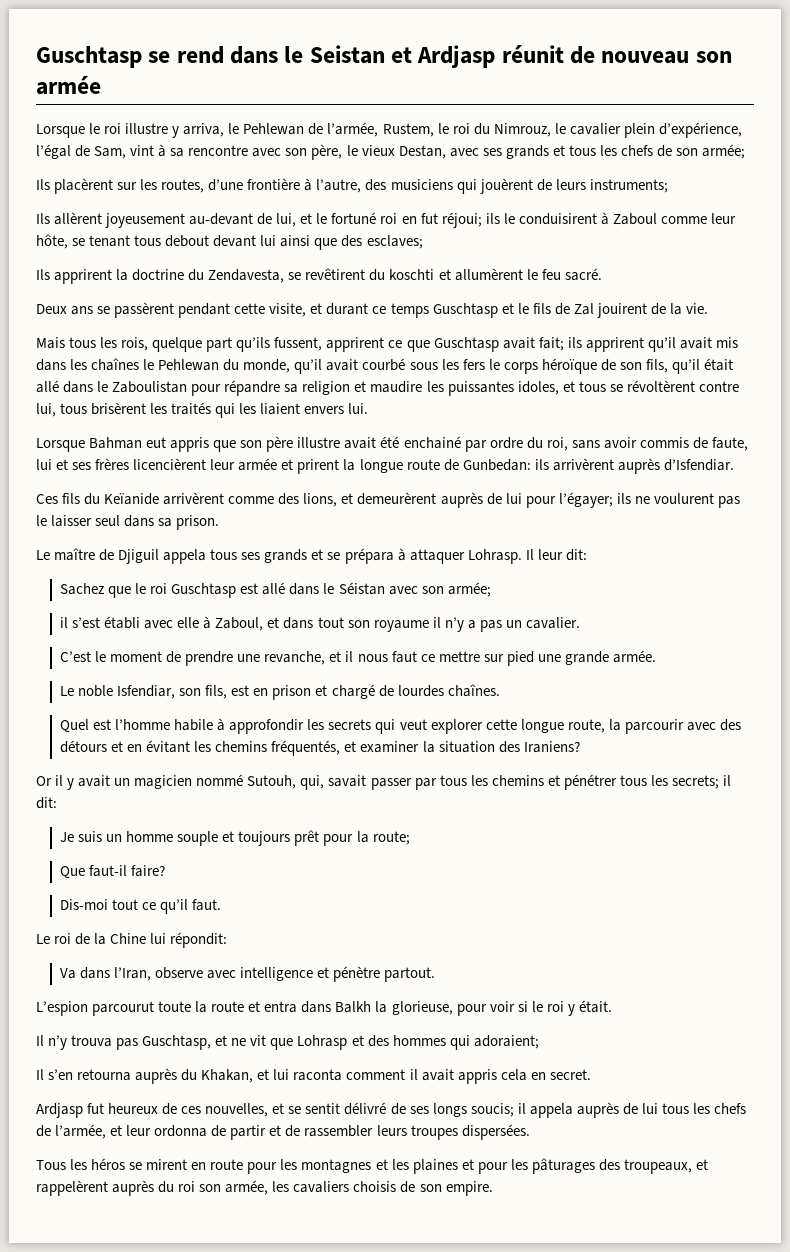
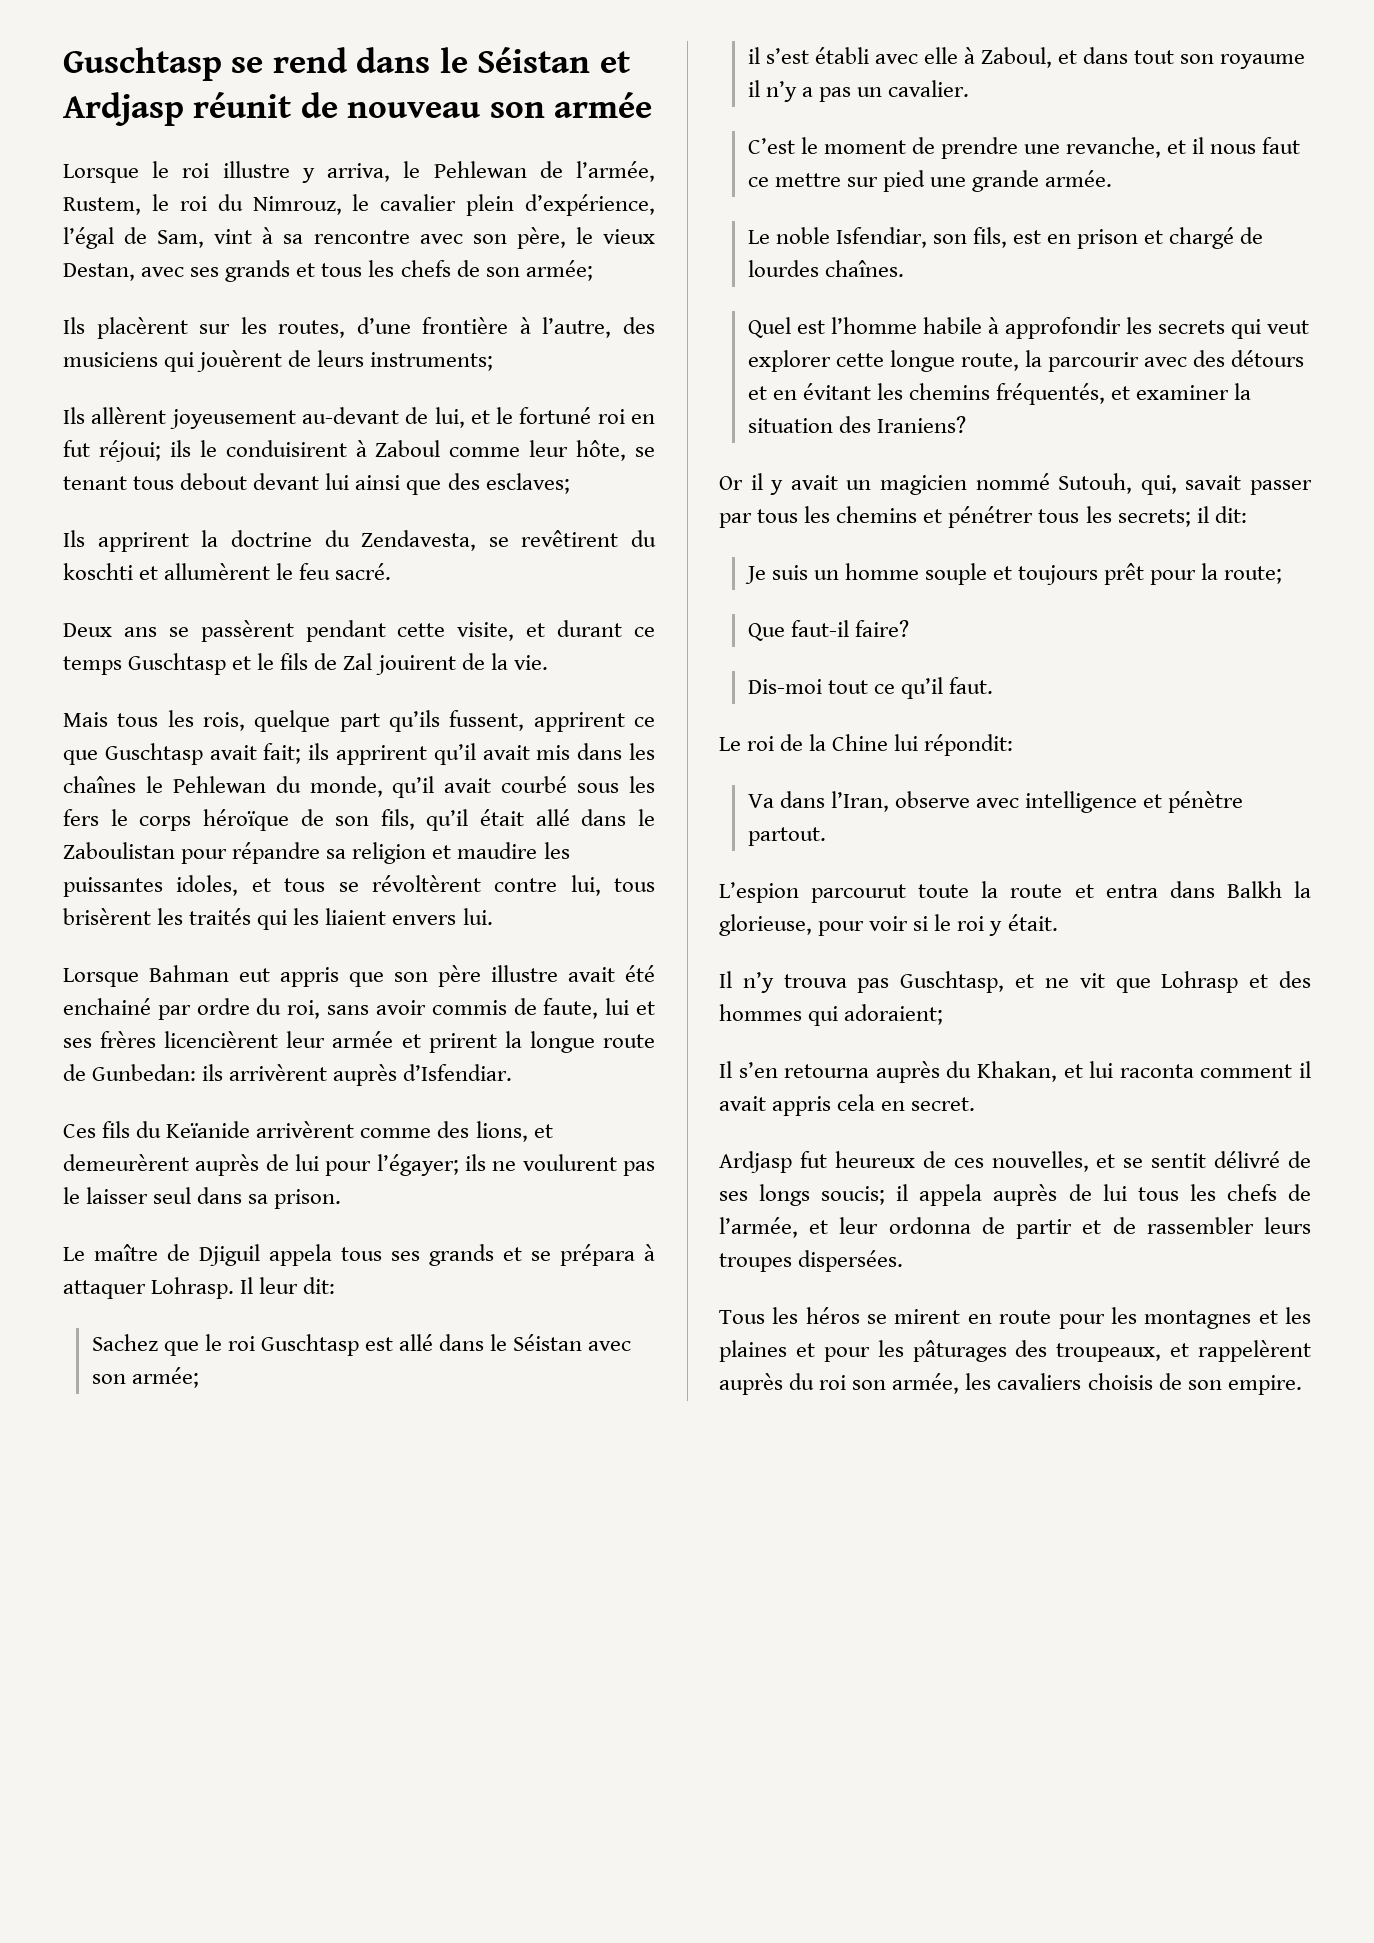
[309,45,385,64] Seistan -> [477,47,591,73] Séistan

